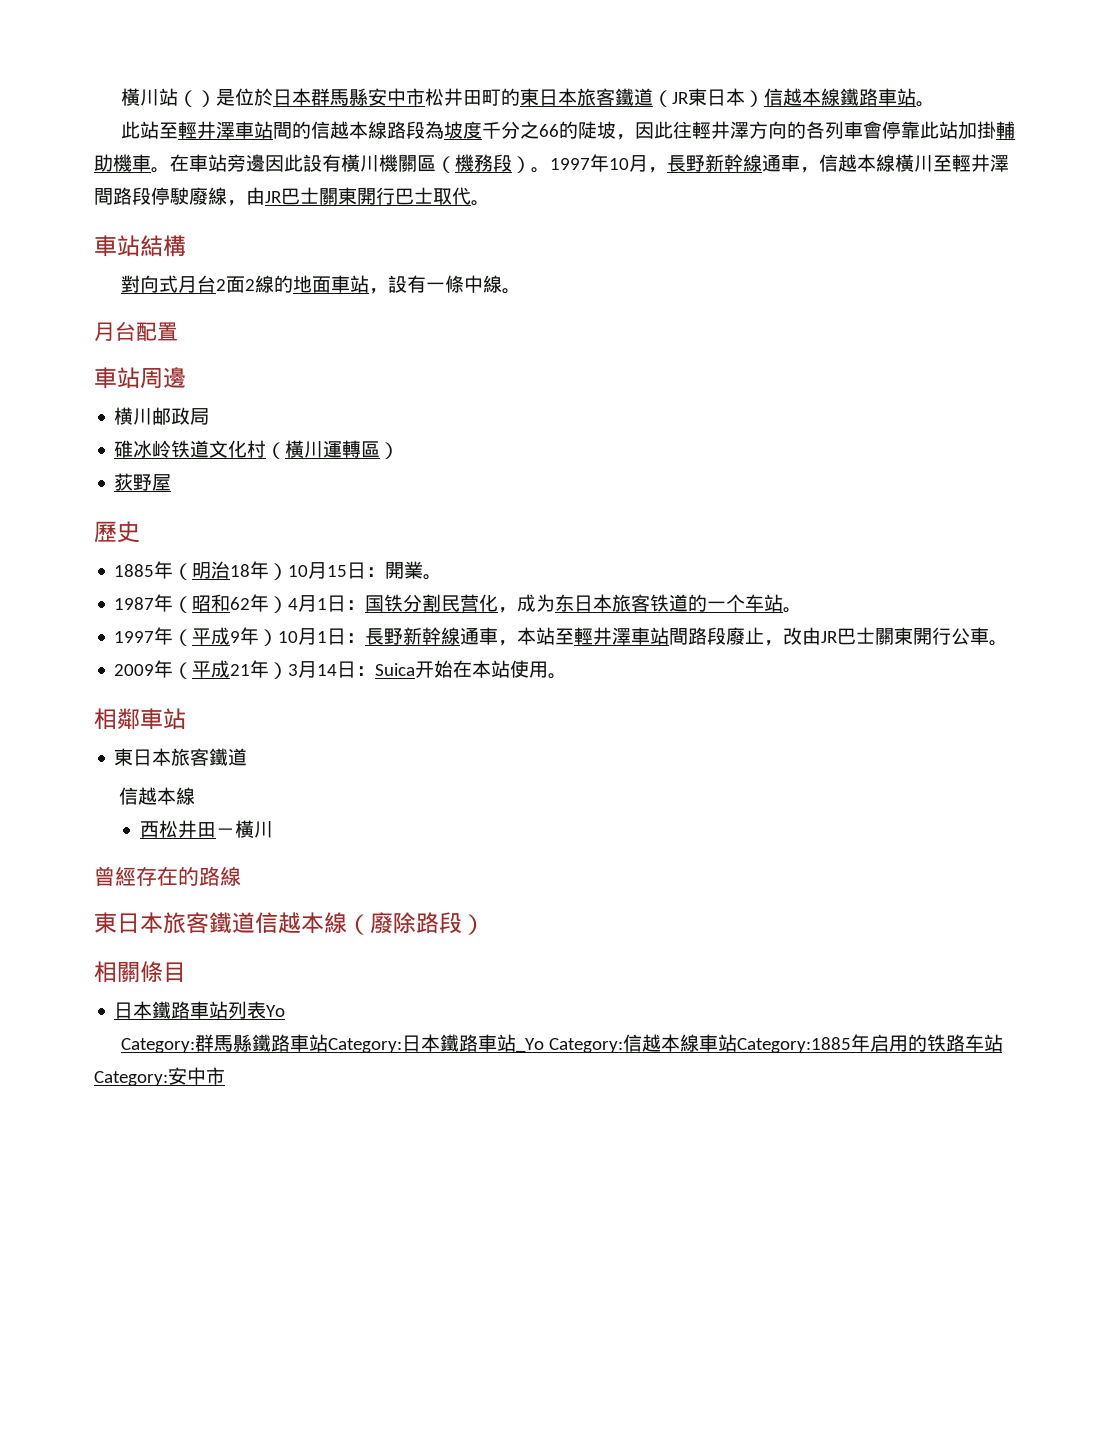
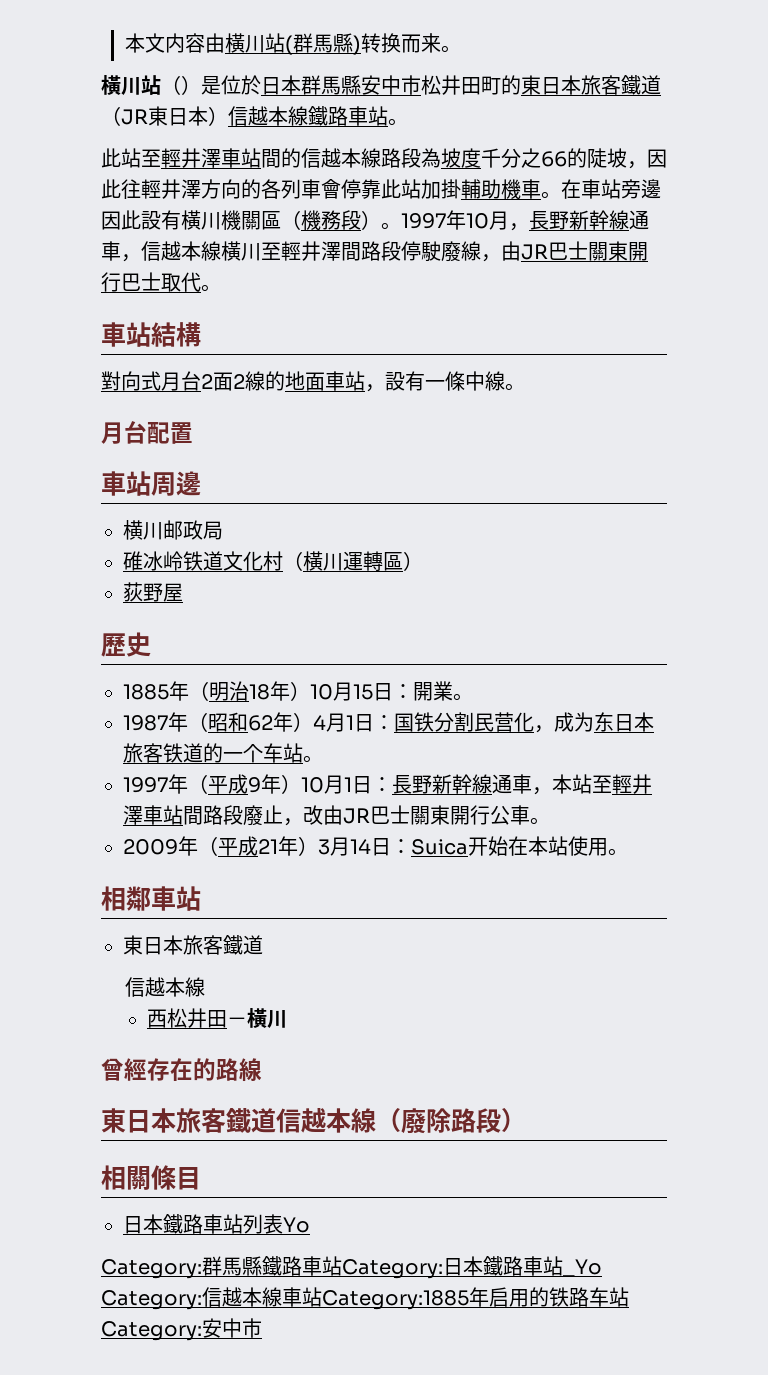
(120, 97) none -> [125,33,462,55] 本文内容由橫川站(群馬縣)转换而来。 //

